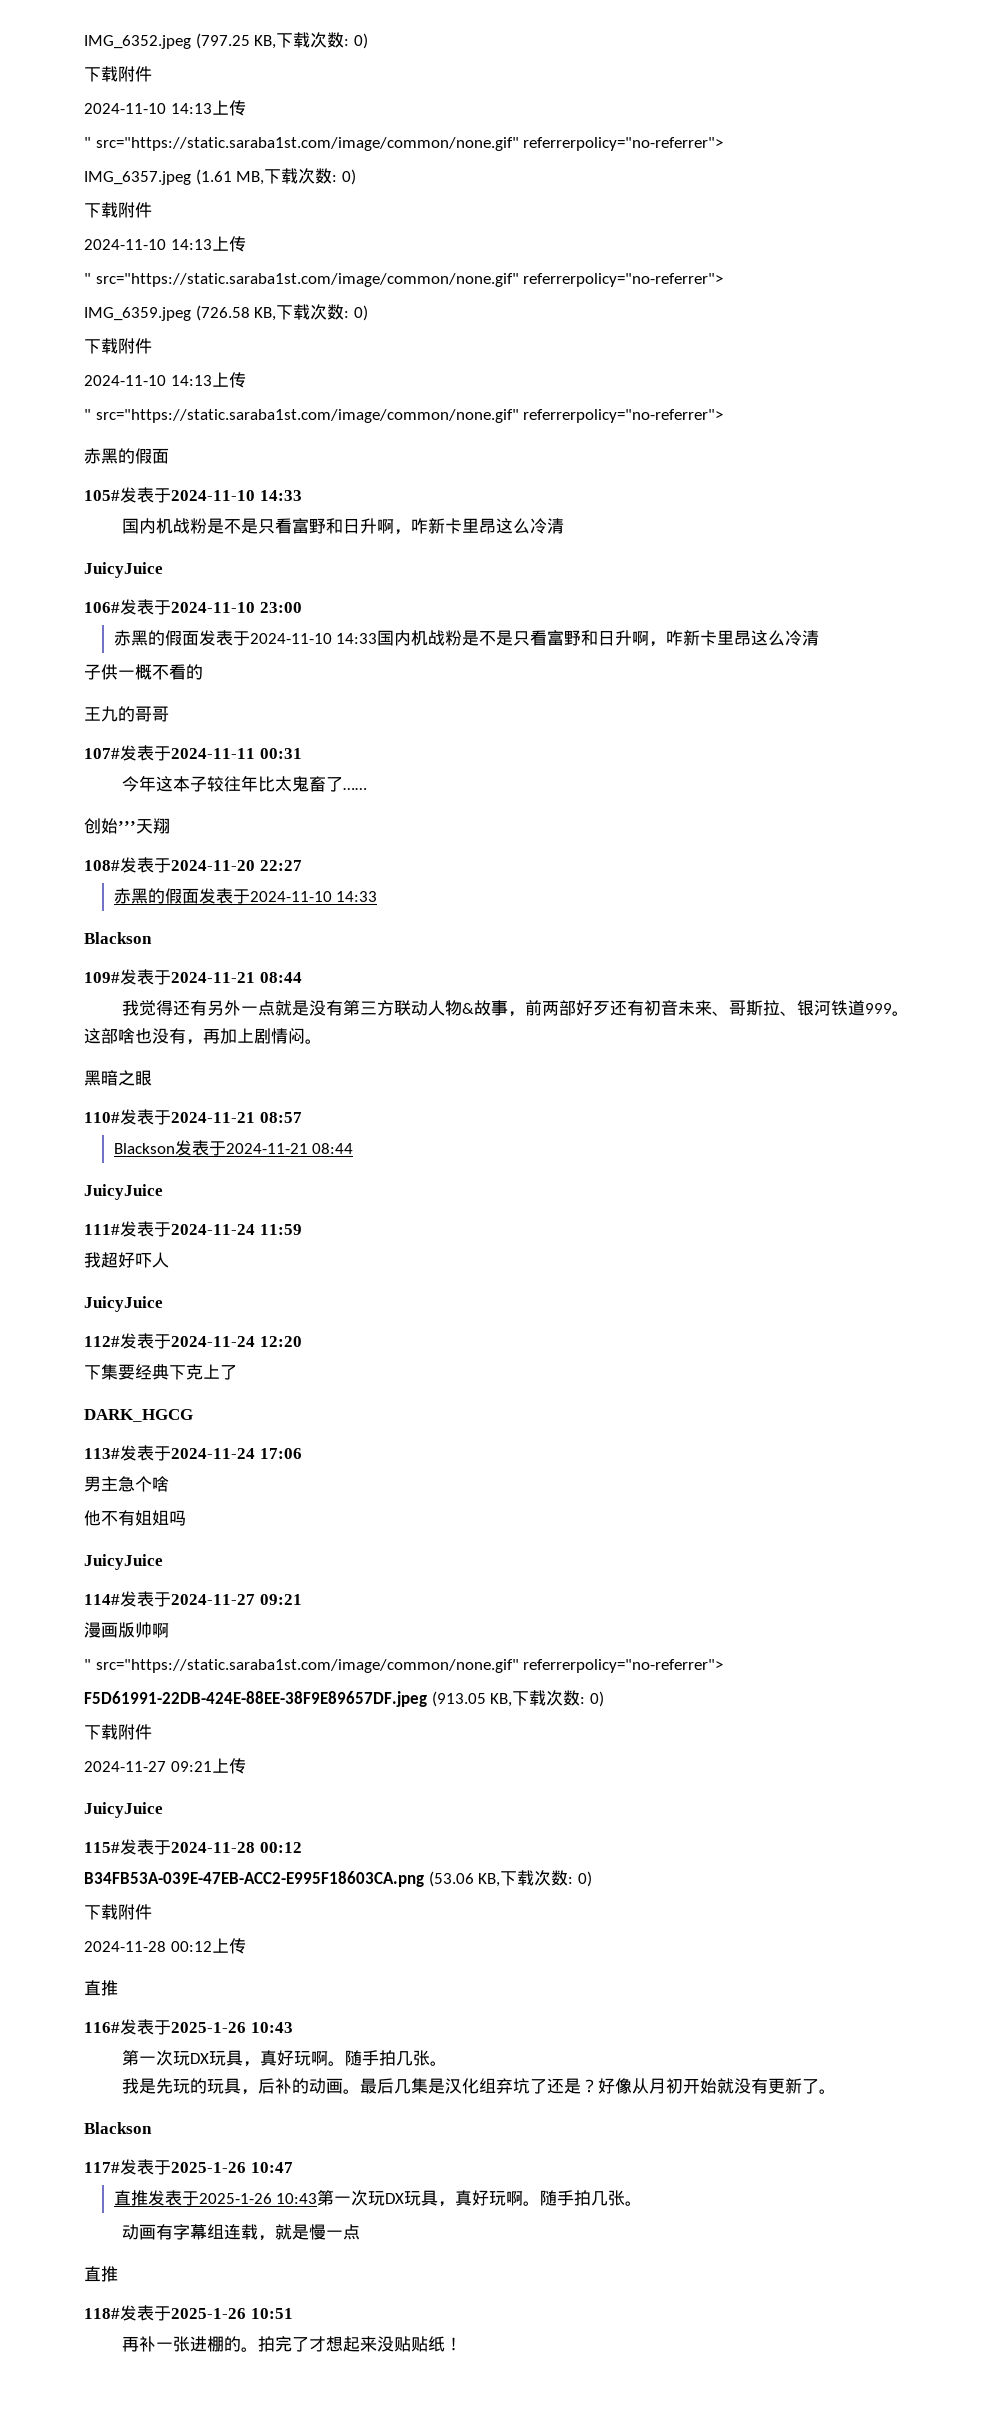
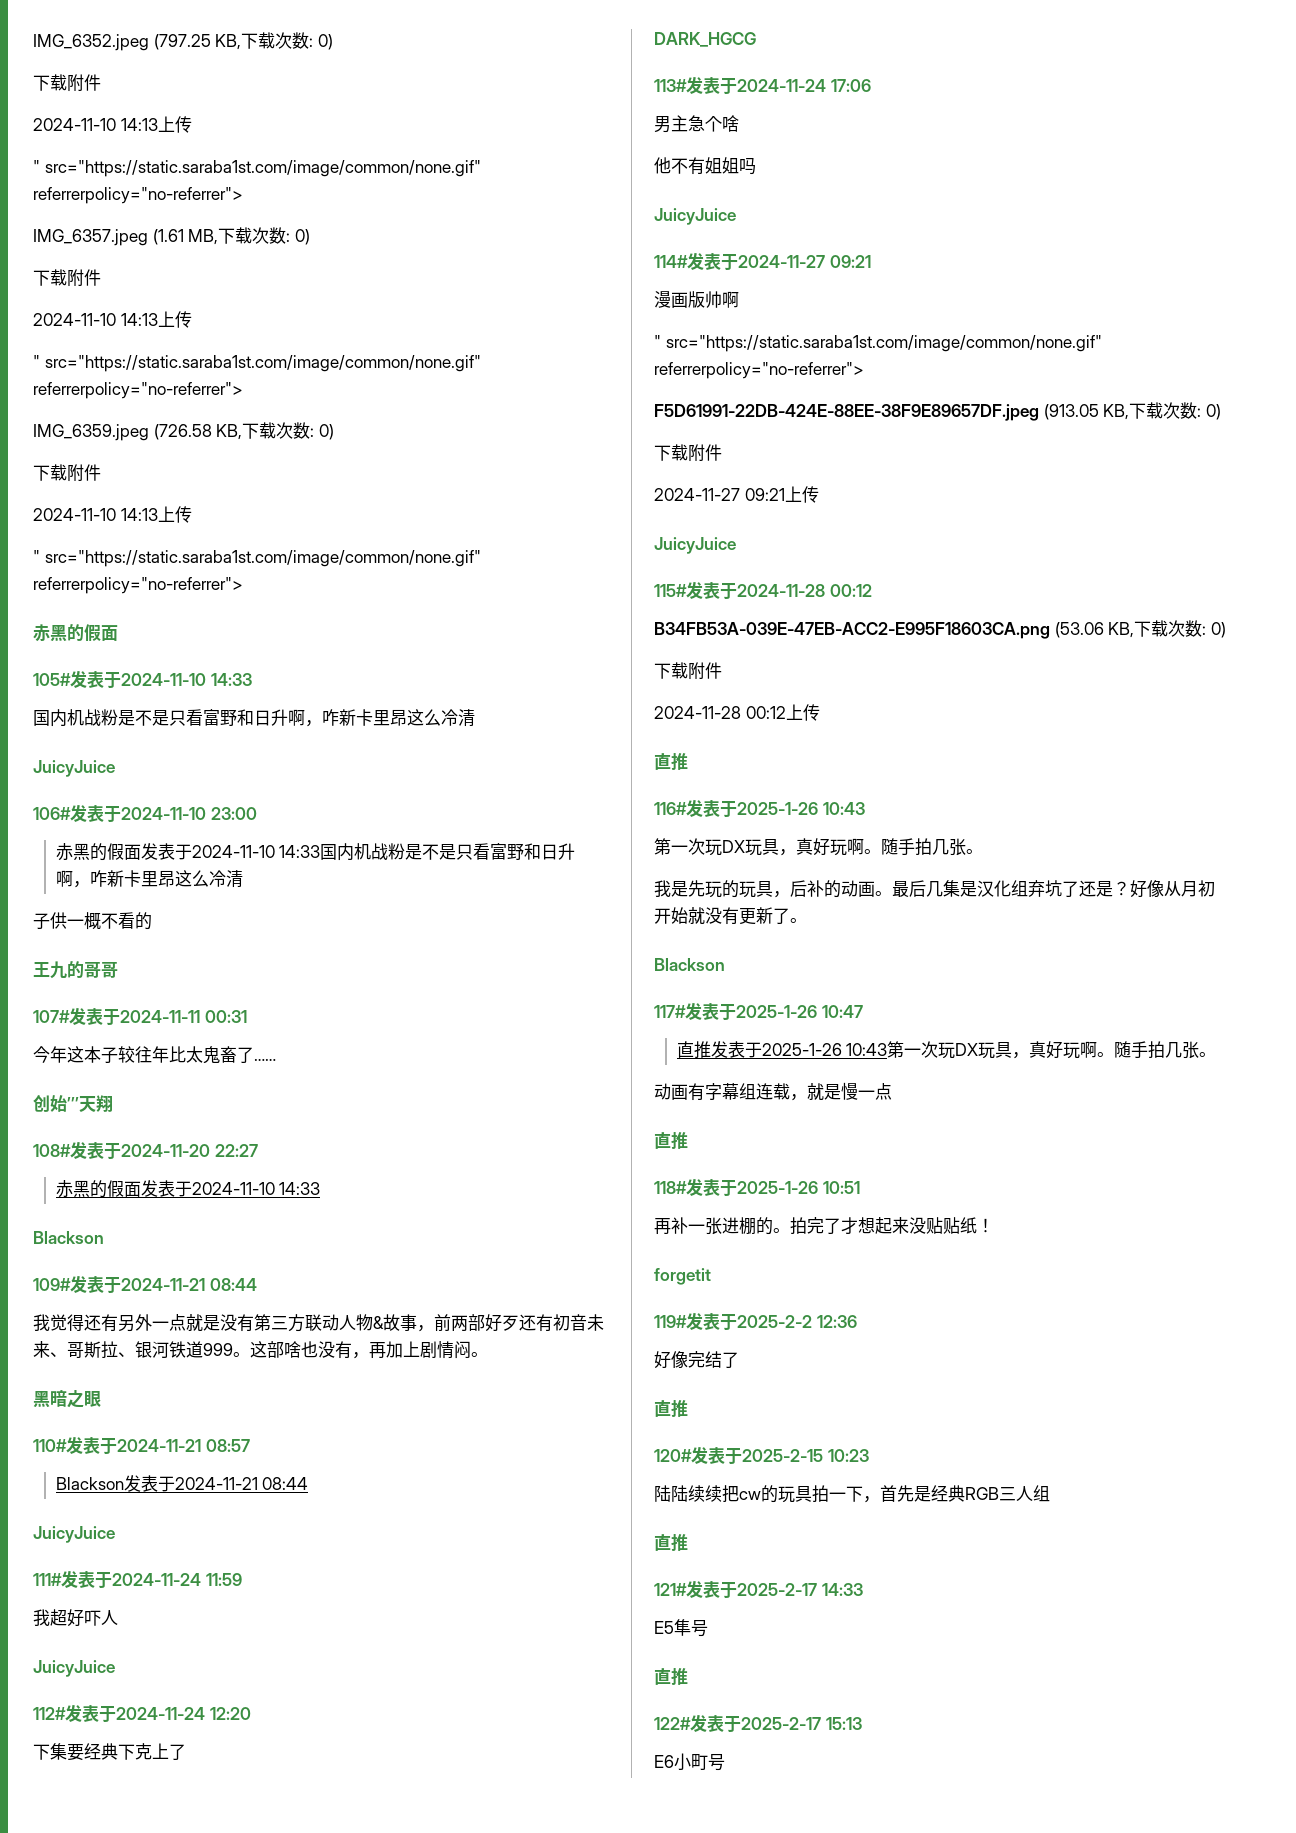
(462, 2344) none -> [654,1268,711,1285] [654,1312,857,1330] [654,1351,739,1369] [654,1400,688,1417] [654,1446,869,1464] [654,1485,1050,1503] [654,1534,688,1551] [654,1580,863,1598] [654,1619,708,1637] [654,1668,688,1685] [654,1714,862,1732] [654,1753,725,1771] // forgetit // 119#发表于2025-2-2 12:36 // 好像完结了 // 直推 // 120#发表于2025-2-15 10:23 // 陆陆续续把cw的玩具拍一下，首先是经典RGB三人组 // 直推 // 121#发表于2025-2-17 14:33 // E5隼号 // 直推 // 122#发表于2025-2-17 15:13 // E6小町号

